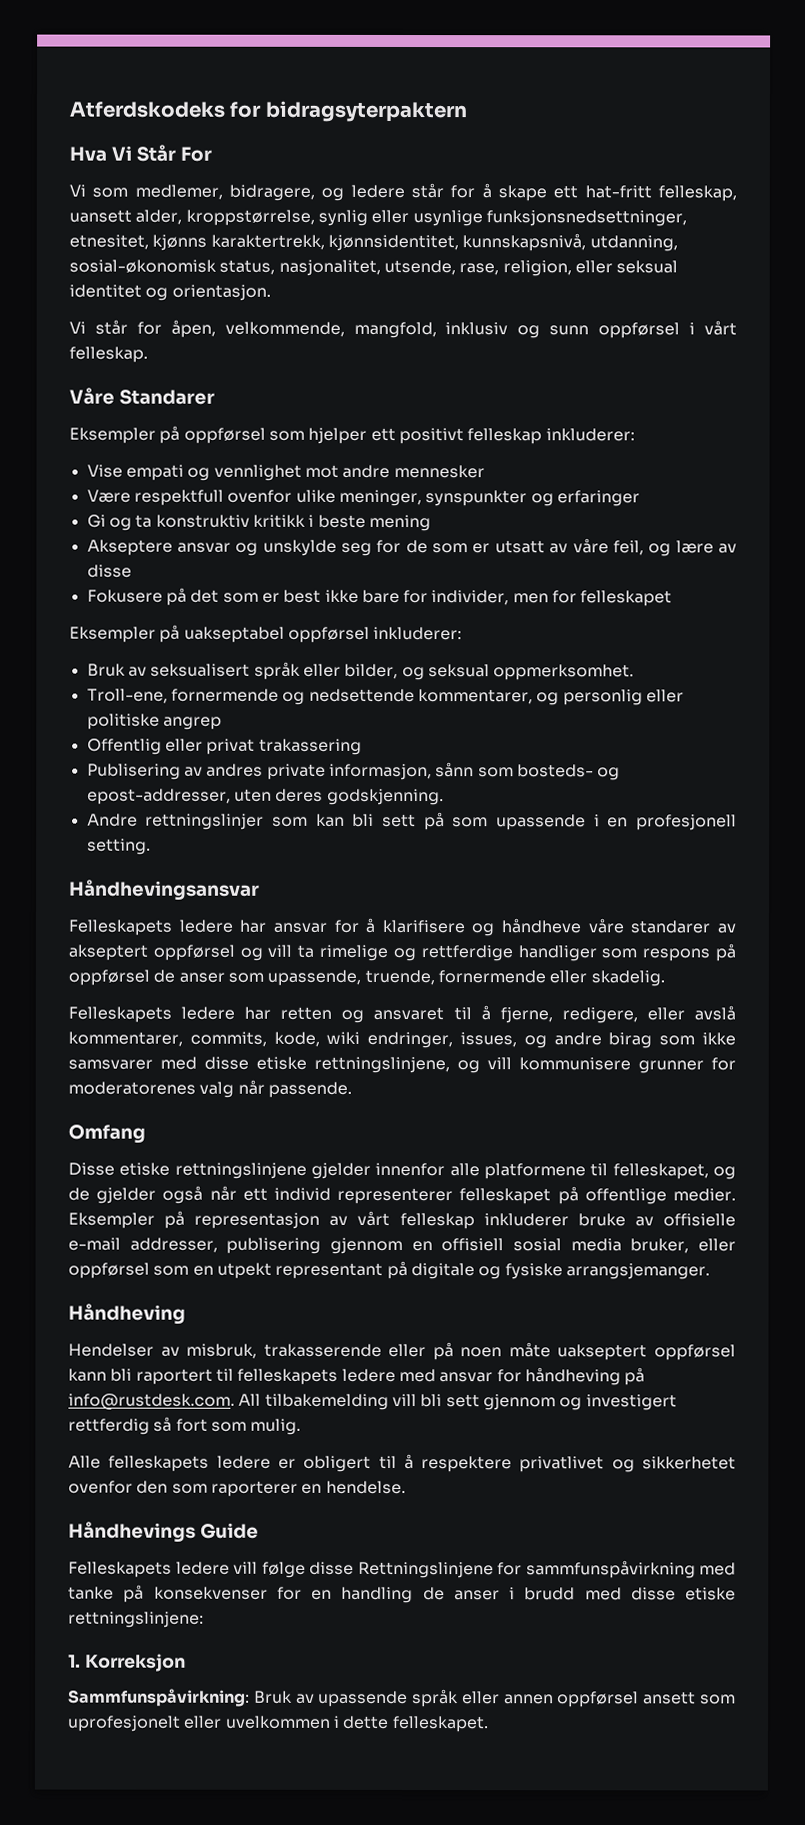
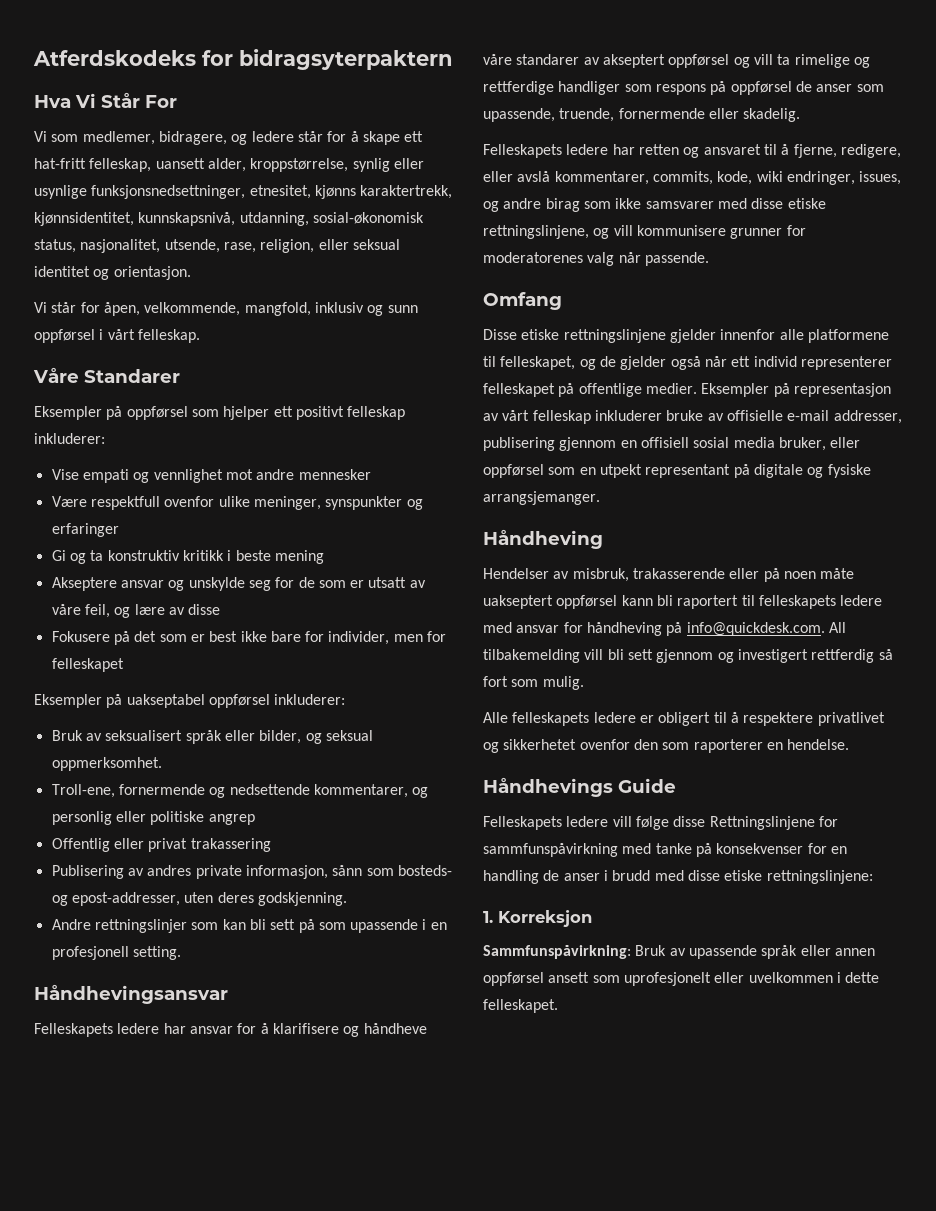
[68,1393,235,1410] info@rustdesk.com. -> [686,622,825,636] info@quickdesk.com.

